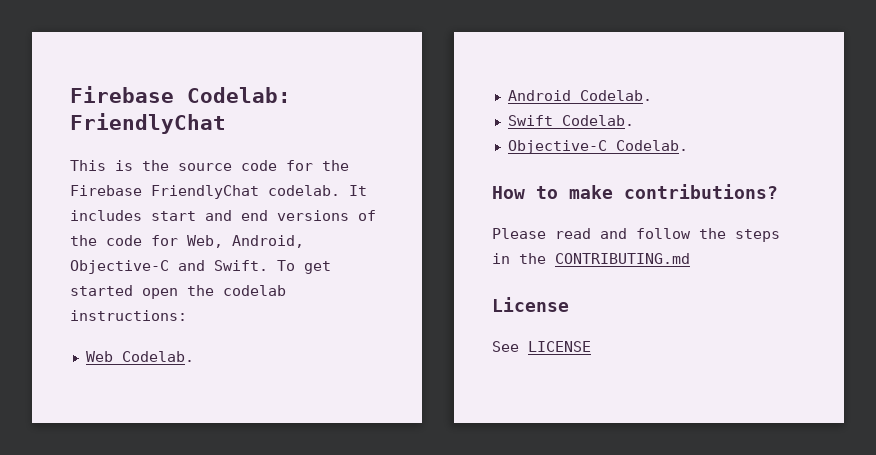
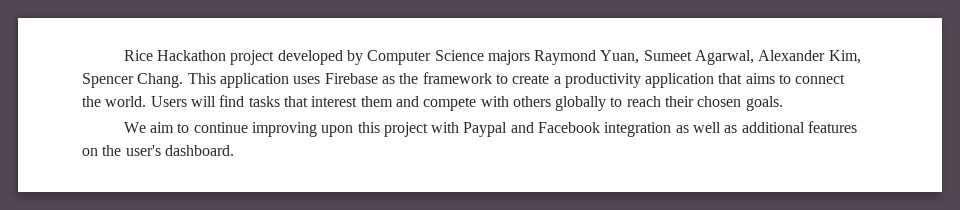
[70,86,291,103] [70,113,226,134] [70,160,349,171] [70,185,367,199] [70,210,376,221] [70,235,304,248] [70,260,331,274] [70,285,286,299] [70,310,187,321] [85,351,194,362] [507,90,652,101] [507,115,634,126] [507,140,688,154] [492,184,778,199] [492,228,780,242] [492,253,690,264] [492,297,569,312] [492,341,591,352] Firebase Codelab: FriendlyChat // This is the source code for the Firebase FriendlyChat codelab. It includes start and end versions of the code for Web, Android, Objective-C and Swift. To get started open the codelab instructions: // Web Codelab. // Android Codelab. // Swift Codelab. // Objective-C Codelab. // How to make contributions? // Please read and follow the steps in the CONTRIBUTING.md // License // See LICENSE -> [123,50,861,65] [82,72,846,88] [82,95,783,111] [123,121,858,137] [82,145,234,156] Rice Hackathon project developed by Computer Science majors Raymond Yuan, Sumeet Agarwal, Alexander Kim, Spencer Chang. This application uses Firebase as the framework to create a productivity application that aims to connect the world. Users will find tasks that interest them and compete with others globally to reach their chosen goals. // We aim to continue improving upon this project with Paypal and Facebook integration as well as additional features on the user's dashboard.

